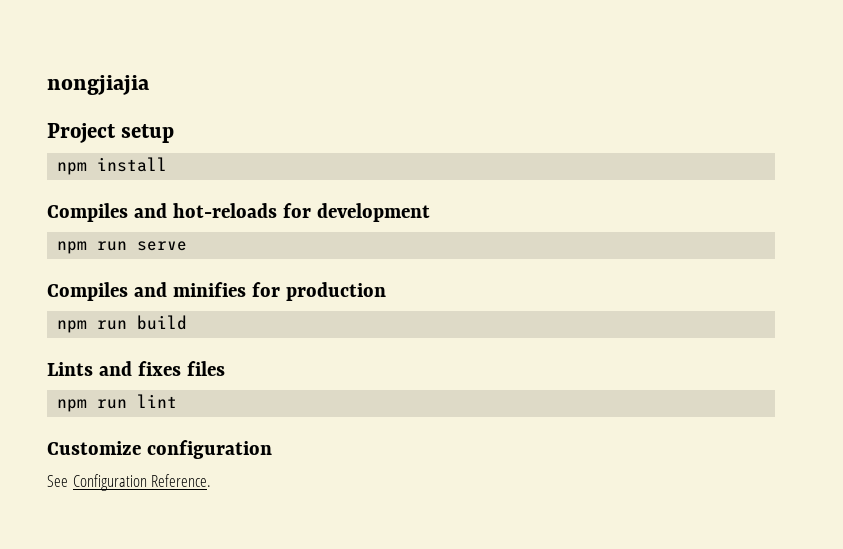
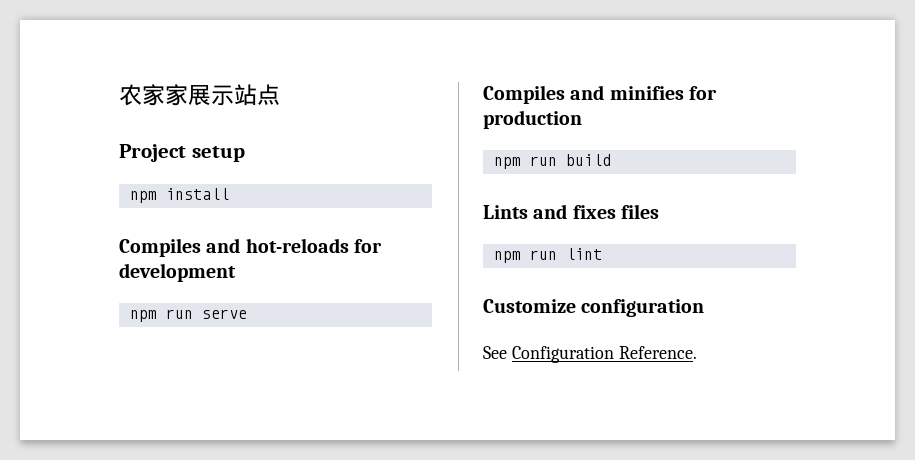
[47,75,150,95] nongjiajia -> [119,84,280,106] 农家家展示站点

